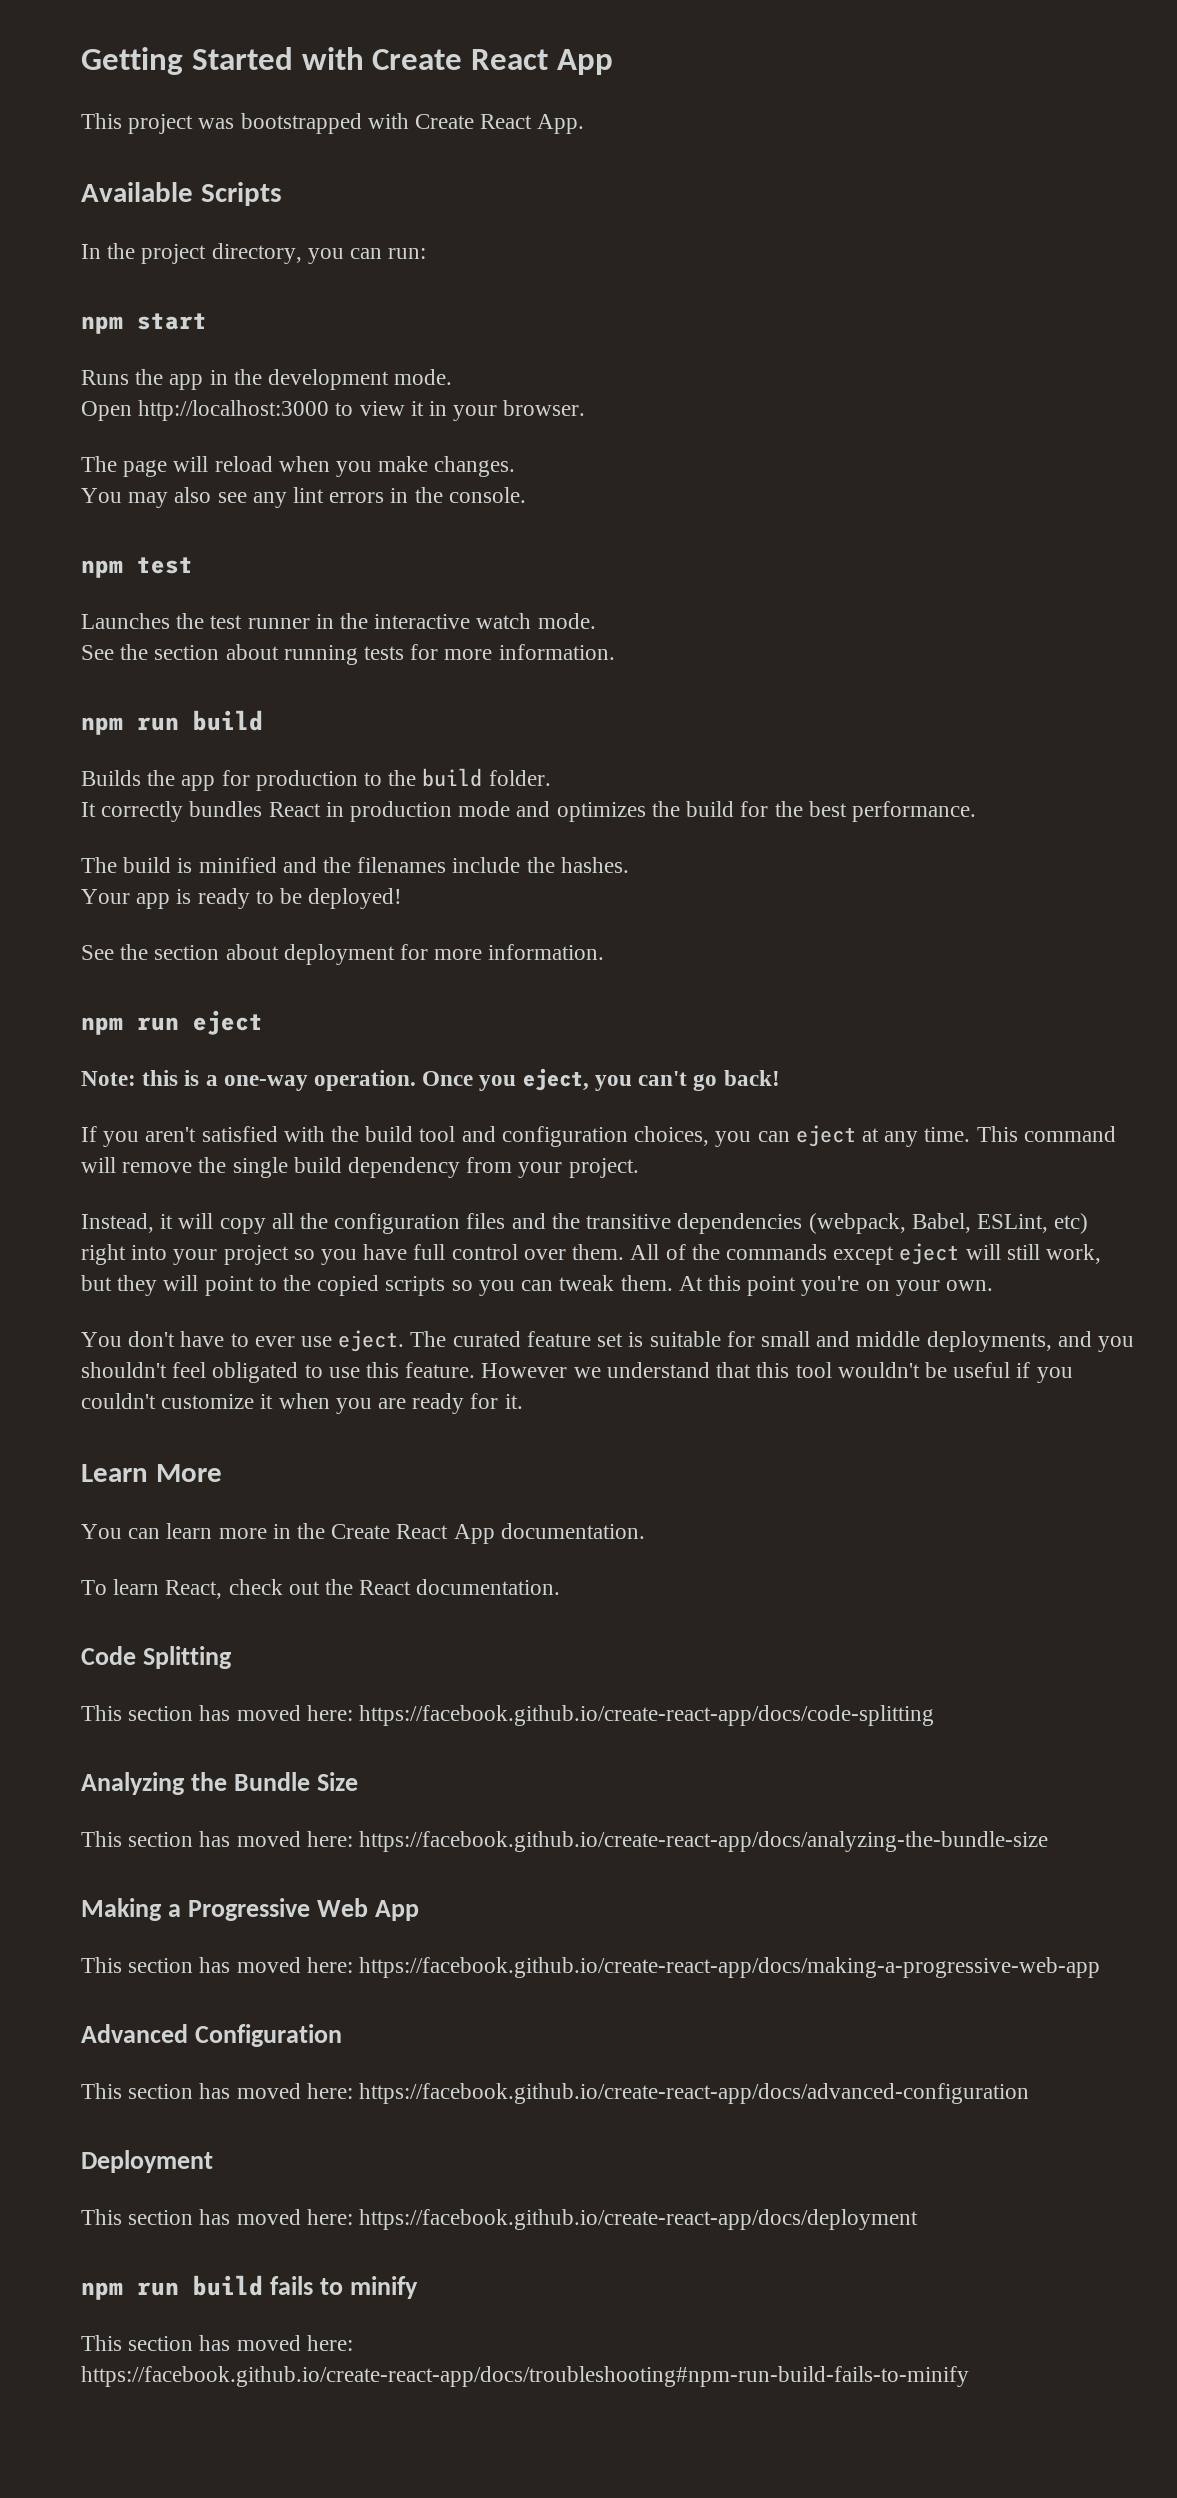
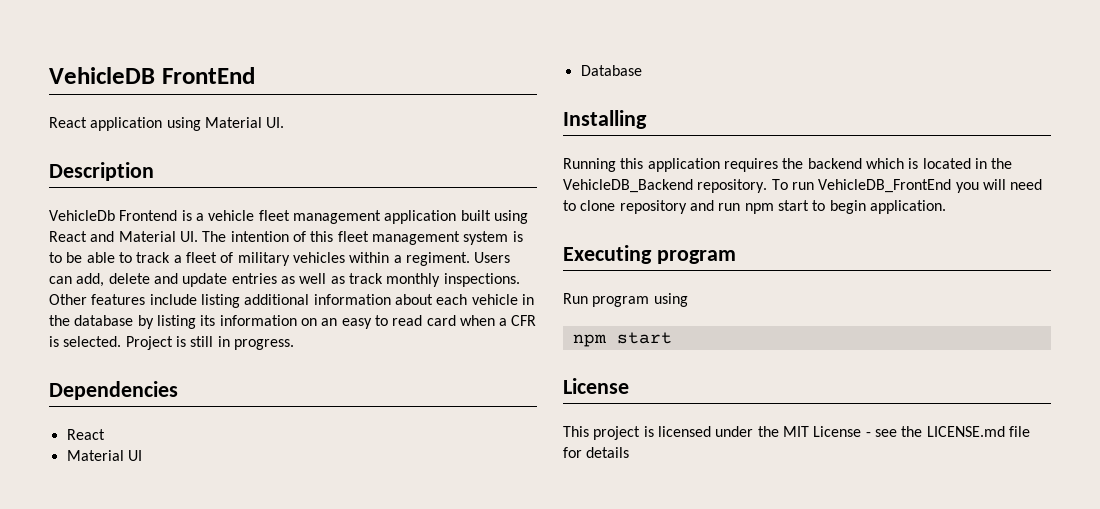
[81,47,613,75] [81,113,585,134] [81,182,282,206] [81,243,427,264] [81,313,207,334] [81,369,453,390] [81,400,586,421] [81,456,516,477] [81,487,526,508] [81,557,193,578] [81,613,596,629] [81,644,615,665] [81,710,263,735] [81,768,551,791] [81,801,976,822] [81,857,629,873] [81,888,403,909] [81,944,605,965] [81,1010,263,1035] [81,1068,780,1091] [81,1125,1116,1147] [81,1157,639,1178] [81,1213,1089,1234] [81,1243,1101,1265] [81,1275,993,1296] [81,1330,1134,1352] [81,1362,1073,1383] [81,1393,523,1414] [81,1464,222,1482] [81,1523,645,1544] [81,1579,561,1599] [81,1646,233,1669] [81,1705,935,1726] [81,1772,359,1795] [81,1831,1049,1852] [81,1898,420,1921] [81,1957,1101,1978] [81,2024,343,2047] [81,2083,1030,2104] [81,2150,213,2173] [81,2209,919,2230] [81,2275,419,2300] [81,2335,353,2351] [81,2366,969,2387] Getting Started with Create React App // This project was bootstrapped with Create React App. // Available Scripts // In the project directory, you can run: // npm start // Runs the app in the development mode. // Open http://localhost:3000 to view it in your browser. // The page will reload when you make changes. // You may also see any lint errors in the console. // npm test // Launches the test runner in the interactive watch mode. // See the section about running tests for more information. // npm run build // Builds the app for production to the build folder. // It correctly bundles React in production mode and optimizes the build for the best performance. // The build is minified and the filenames include the hashes. // Your app is ready to be deployed! // See the section about deployment for more information. // npm run eject // Note: this is a one-way operation. Once you eject, you can't go back! // If you aren't satisfied with the build tool and configuration choices, you can eject at any time. This command will remove the single build dependency from your project. // Instead, it will copy all the configuration files and the transitive dependencies (webpack, Babel, ESLint, etc) right into your project so you have full control over them. All of the commands except eject will still work, but they will point to the copied scripts so you can tweak them. At this point you're on your own. // You don't have to ever use eject. The curated feature set is suitable for small and middle deployments, and you shouldn't feel obligated to use this feature. However we understand that this tool wouldn't be useful if you couldn't customize it when you are ready for it. // Learn More // You can learn more in the Create React App documentation. // To learn React, check out the React documentation. // Code Splitting // This section has moved here: https://facebook.github.io/create-react-app/docs/code-splitting // Analyzing the Bundle Size // This section has moved here: https://facebook.github.io/create-react-app/docs/analyzing-the-bundle-size // Making a Progressive Web App // This section has moved here: https://facebook.github.io/create-react-app/docs/making-a-progressive-web-app // Advanced Configuration // This section has moved here: https://facebook.github.io/create-react-app/docs/advanced-configuration // Deployment // This section has moved here: https://facebook.github.io/create-react-app/docs/deployment // npm run build fails to minify // This section has moved here: https://facebook.github.io/create-react-app/docs/troubleshooting#npm-run-build-fails-to-minify -> [49,67,255,84] [49,117,285,131] [49,162,154,181] [49,210,528,224] [49,231,523,245] [49,252,511,266] [49,273,520,287] [49,294,534,308] [49,315,537,329] [49,336,294,350] [49,381,178,400] [66,429,105,440] [66,450,142,461] [580,65,642,76] [563,110,647,129] [563,158,1013,172] [563,179,1043,193] [563,200,946,214] [563,245,736,264] [563,293,688,307] [572,332,672,347] [563,378,629,394] [563,426,1030,440] [563,447,630,458] VehicleDB FrontEnd // React application using Material UI. // Description // VehicleDb Frontend is a vehicle fleet management application built using React and Material UI. The intention of this fleet management system is to be able to track a fleet of military vehicles within a regiment. Users can add, delete and update entries as well as track monthly inspections. Other features include listing additional information about each vehicle in the database by listing its information on an easy to read card when a CFR is selected. Project is still in progress. // Dependencies // React // Material UI // Database // Installing // Running this application requires the backend which is located in the VehicleDB_Backend repository. To run VehicleDB_FrontEnd you will need to clone repository and run npm start to begin application. // Executing program // Run program using // npm start // License // This project is licensed under the MIT License - see the LICENSE.md file for details

